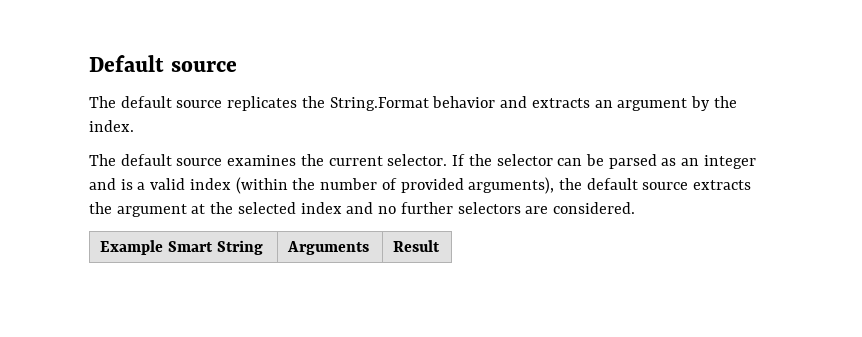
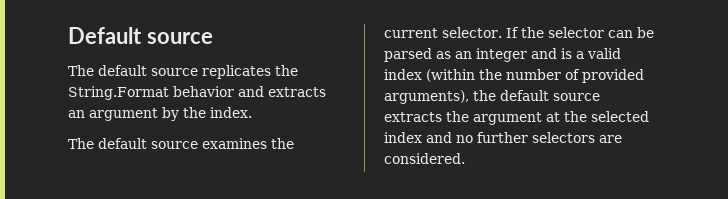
[100,240,263,255] [287,241,370,255] [393,240,441,252] // Example Smart String | Arguments | Result -> (465, 158) none

